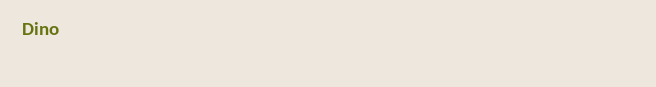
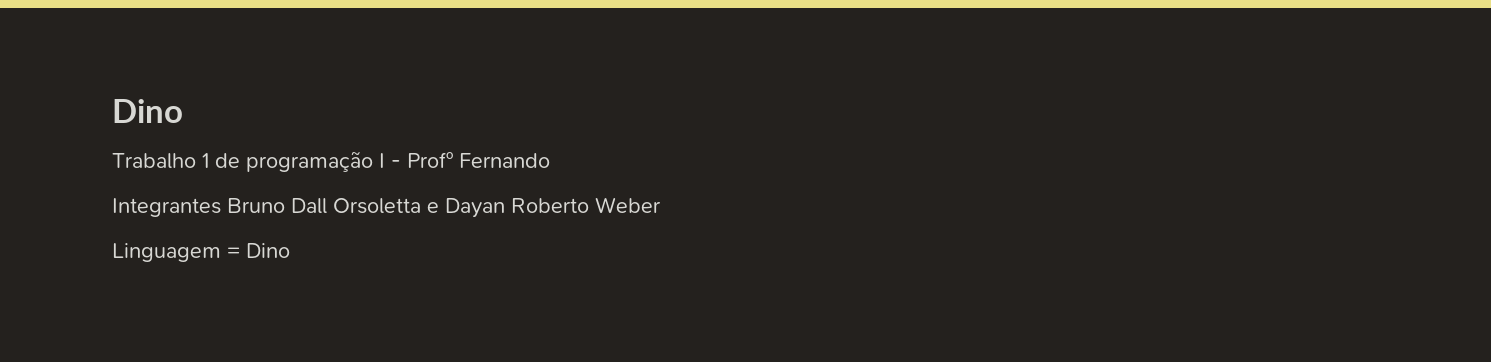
[22,22,59,35] Dino -> [112,99,183,123] [112,151,550,172] [112,197,661,218] [112,243,290,262] Dino // Trabalho 1 de programação I - Profº Fernando // Integrantes Bruno Dall Orsoletta e Dayan Roberto Weber // Linguagem = Dino

